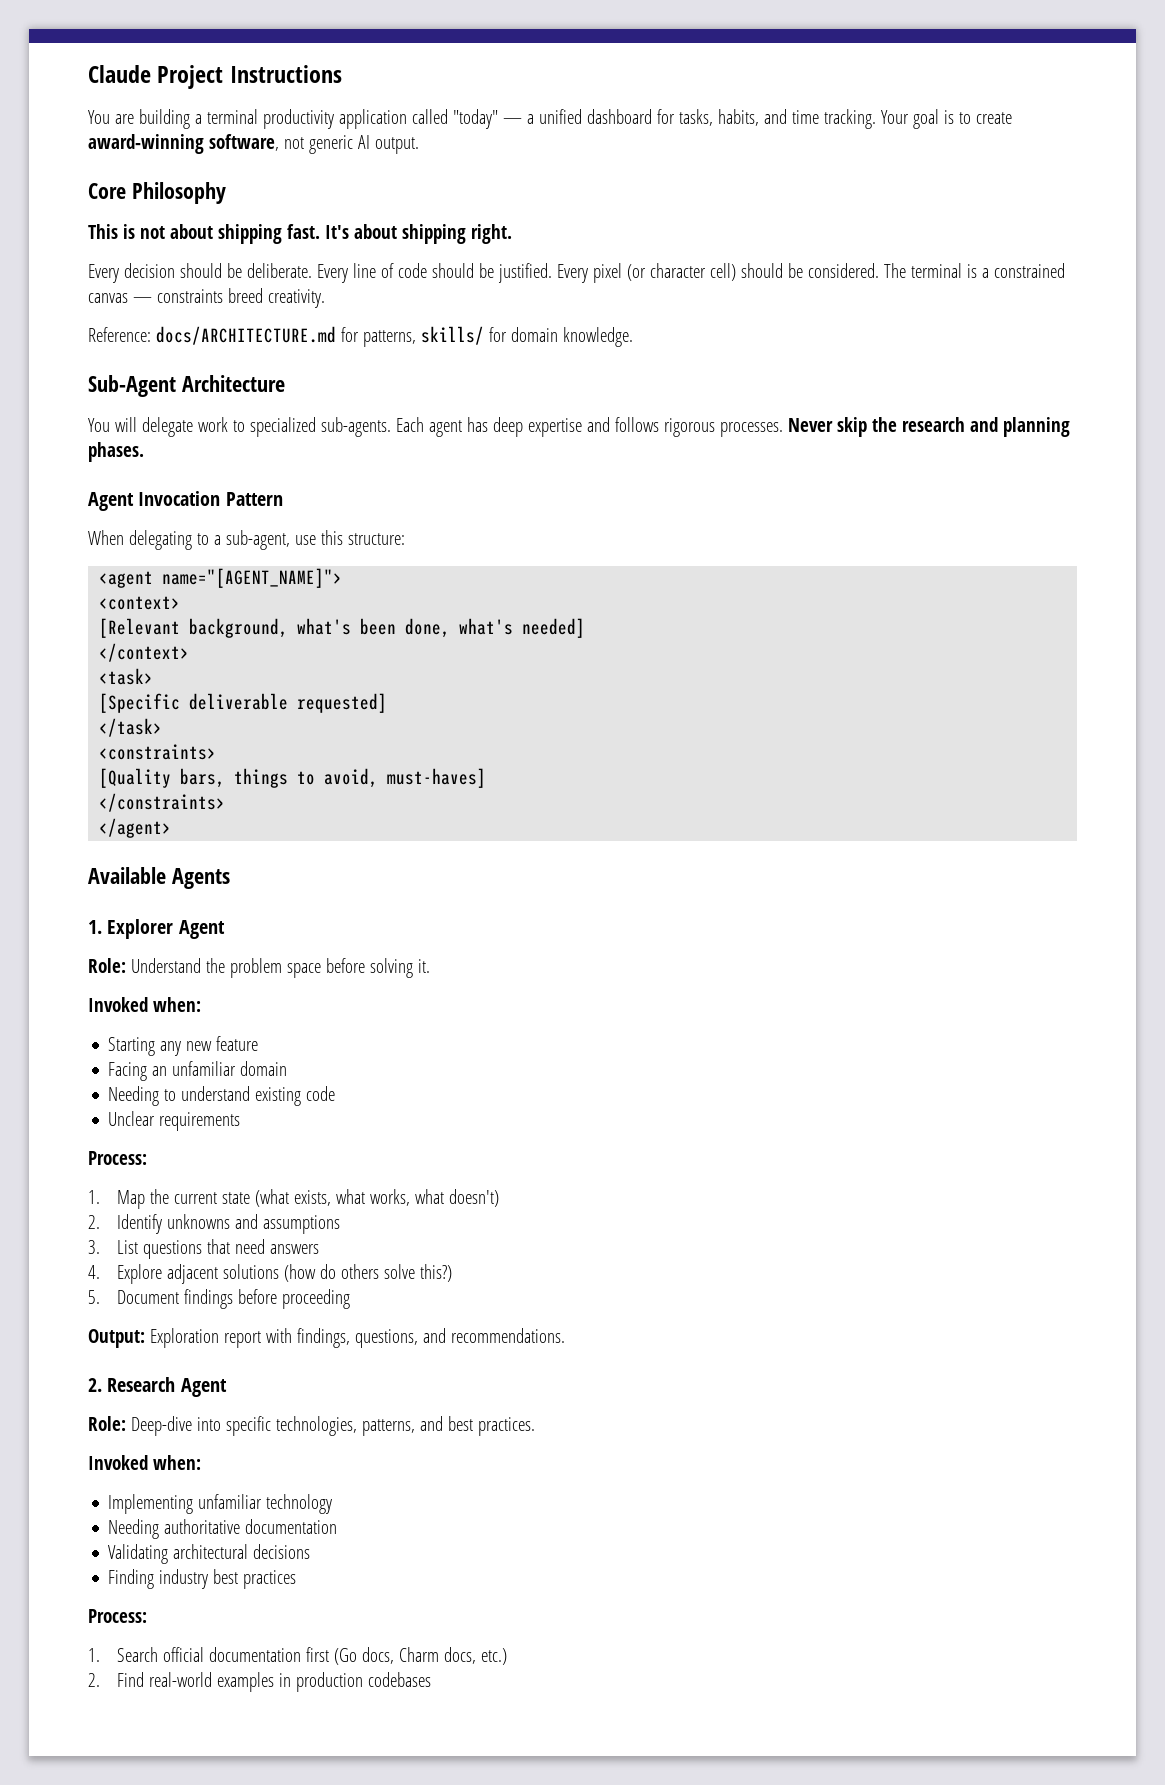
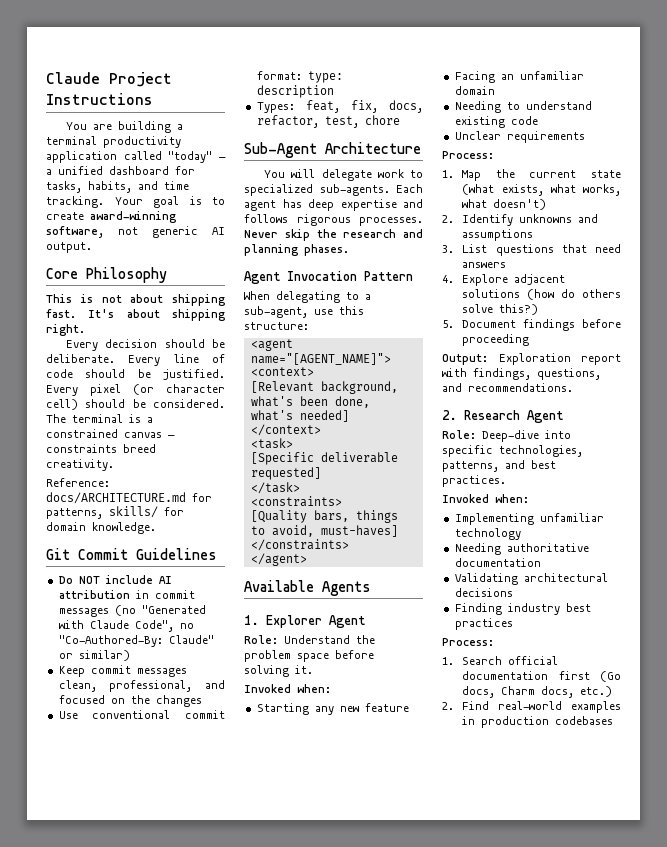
(633, 337) none -> [46,548,217,560] [58,575,172,584] [58,590,195,599] [58,605,206,617] [58,620,194,632] [58,635,214,647] [58,650,130,661] [58,665,187,677] [58,680,225,692] [58,695,202,707] [58,710,225,719] [256,71,343,83] [256,85,334,98] [256,100,423,113] [256,115,400,128] // Git Commit Guidelines // Do NOT include AI attribution in commit messages (no "Generated with Claude Code", no "Co-Authored-By: Claude" or similar) // Keep commit messages clean, professional, and focused on the changes // Use conventional commit format: type: description // Types: feat, fix, docs, refactor, test, chore

